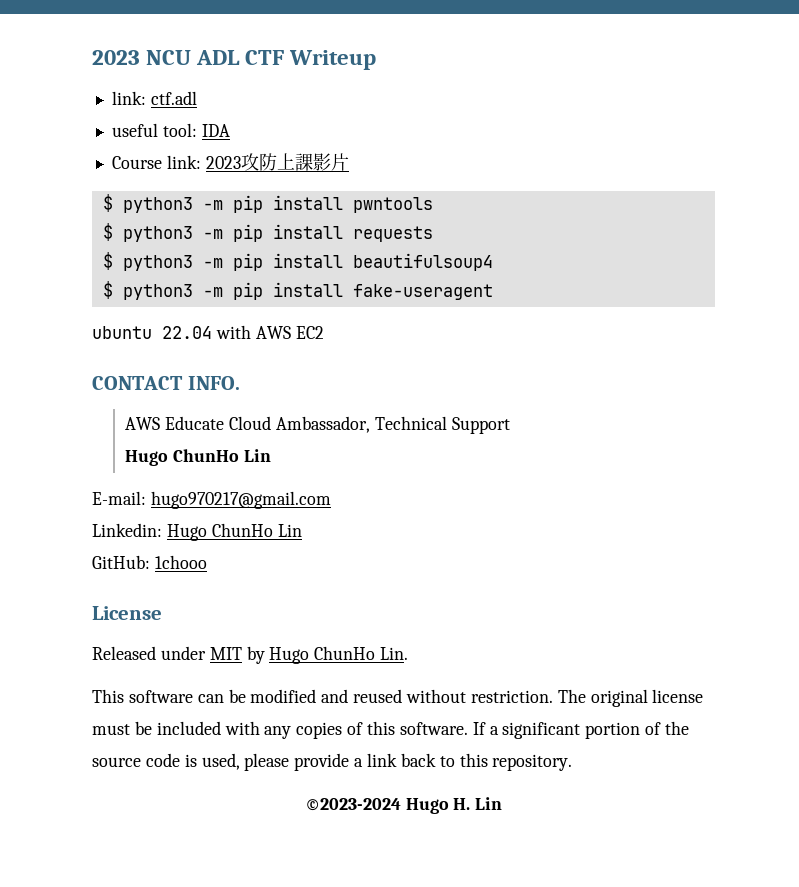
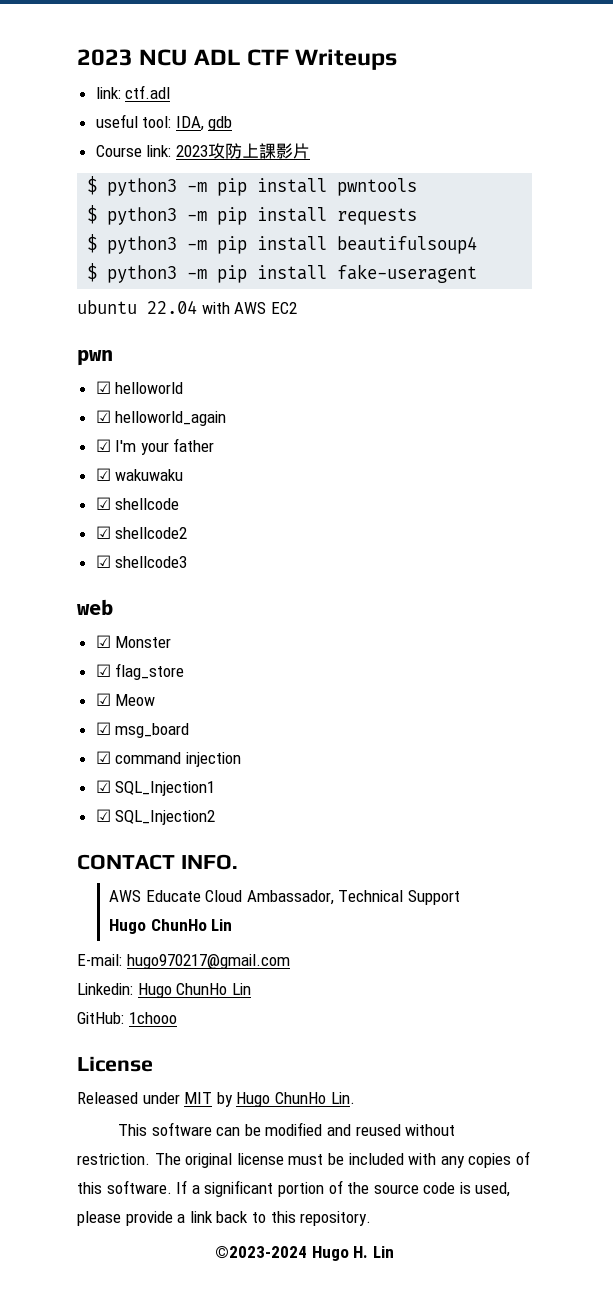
[289,50,377,70] Writeup -> [295,49,398,70] Writeups
[201,124,230,137] IDA -> [175,116,233,131] IDA, gdb
(324, 332) none -> [77,350,113,366] [95,381,184,394] [95,410,227,426] [95,438,215,455] [95,468,184,481] [95,497,180,510] [95,526,188,539] [95,555,188,568] [77,599,113,615] [95,635,172,648] [95,663,185,680] [95,693,156,706] [95,722,190,738] [95,751,241,767] [95,780,216,796] [95,809,216,825] // pwn // ☑ helloworld // ☑ helloworld_again // ☑ I'm your father // ☑ wakuwaku // ☑ shellcode // ☑ shellcode2 // ☑ shellcode3 // web // ☑ Monster // ☑ flag_store // ☑ Meow // ☑ msg_board // ☑ command injection // ☑ SQL_Injection1 // ☑ SQL_Injection2

